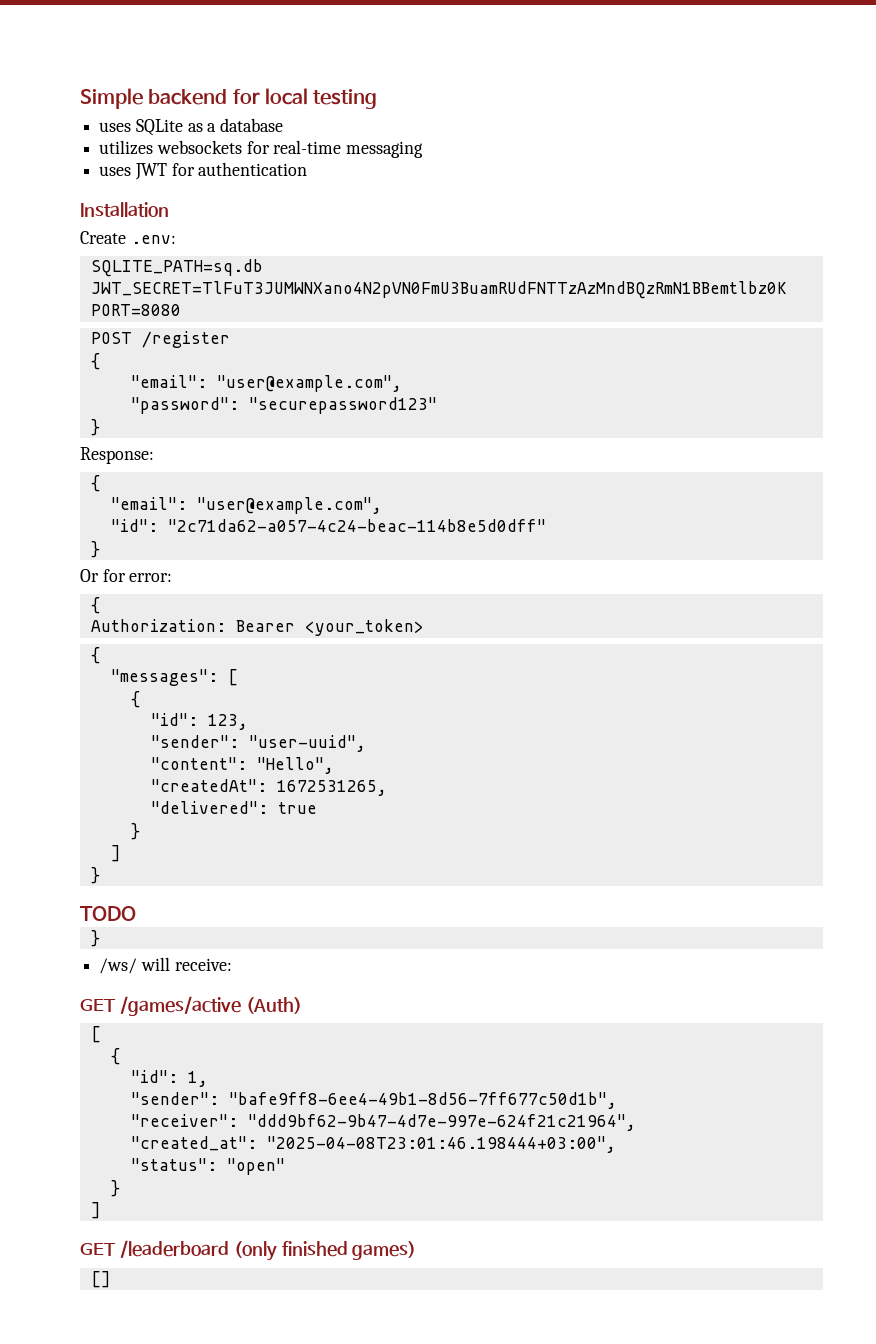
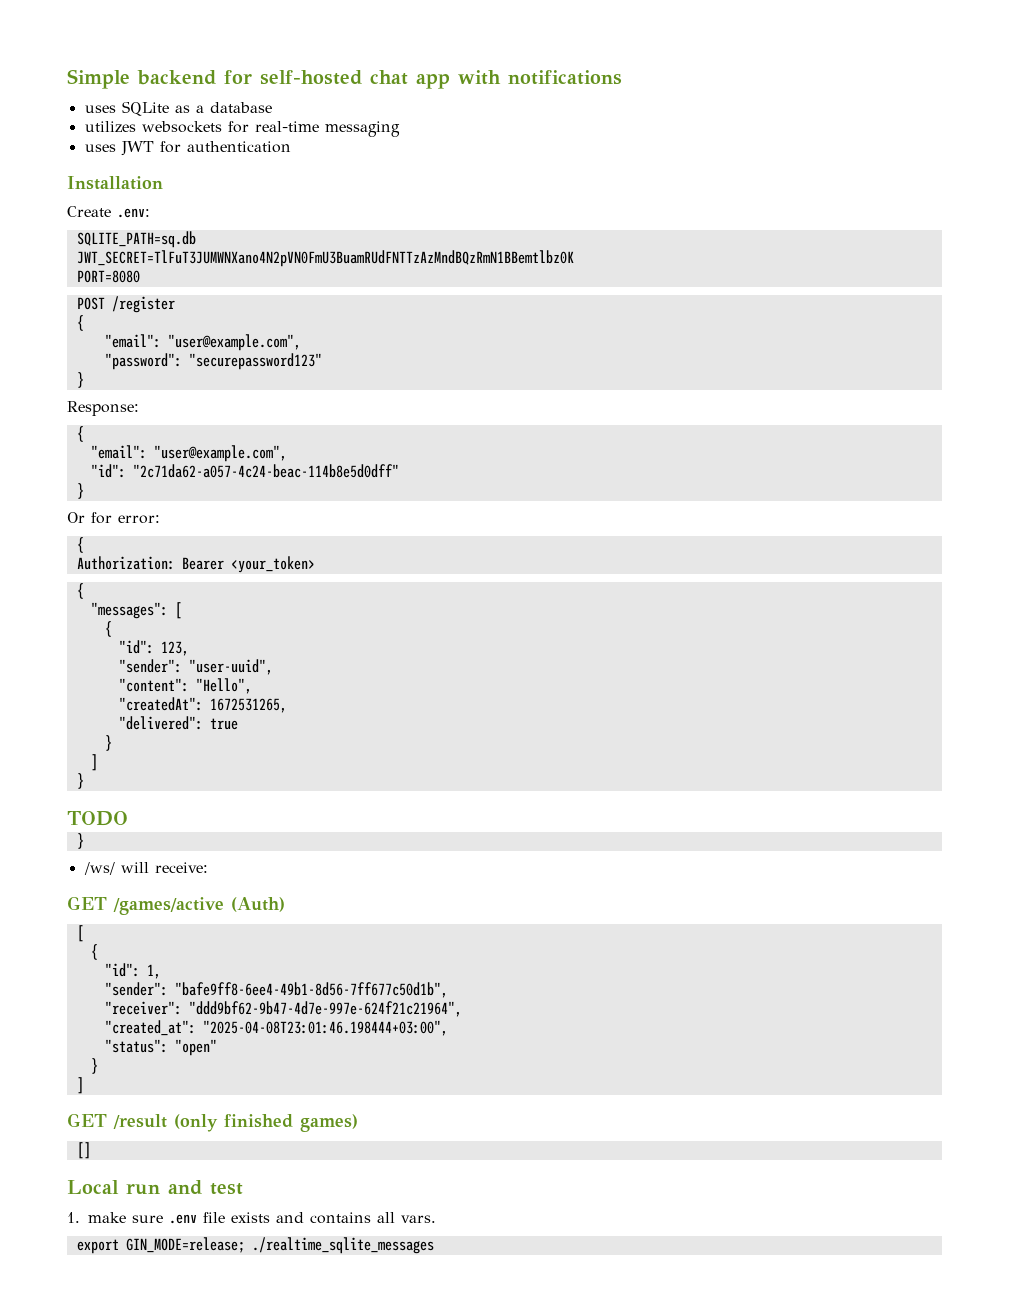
[264,88,378,109] local testing -> [260,70,622,89] self-hosted chat app with notifications
[119,1240,229,1258] /leaderboard -> [113,1114,167,1129] /result
(111, 1279) none -> [67,1180,243,1195] [67,1212,436,1224] [76,1237,434,1254] // Local run and test // 1. make sure .env file exists and contains all vars. // export GIN_MODE=release; ./realtime_sqlite_messages

